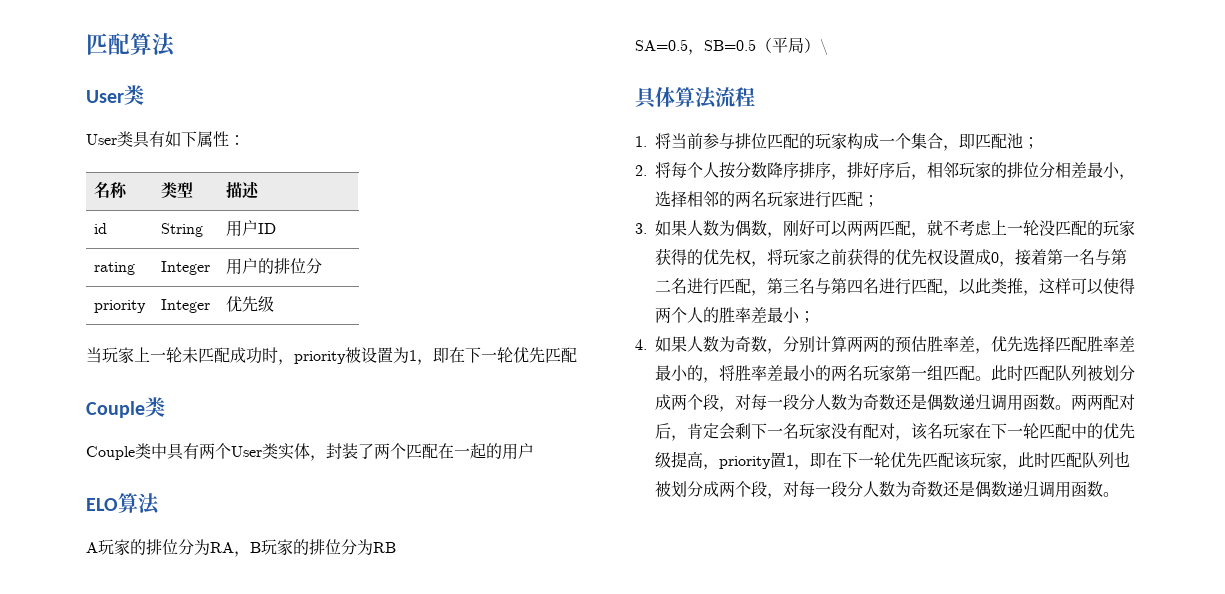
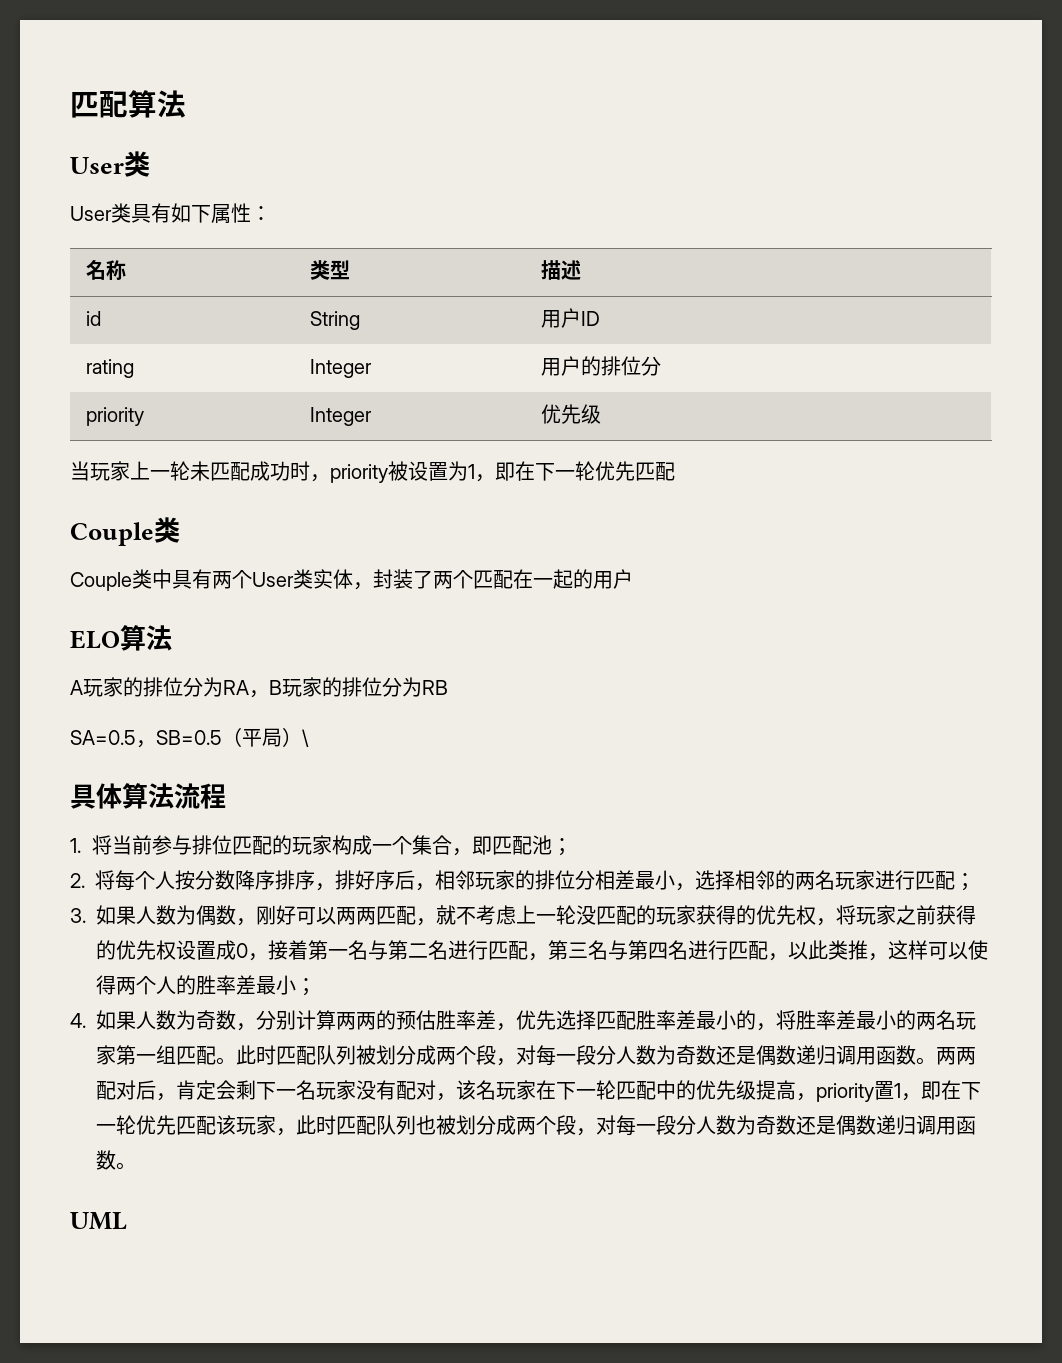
(1119, 494) none -> [70,1212,127,1230] // UML

